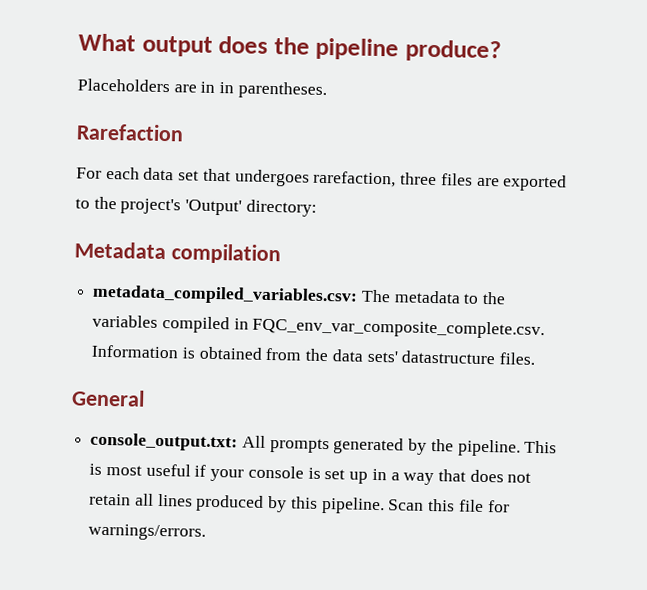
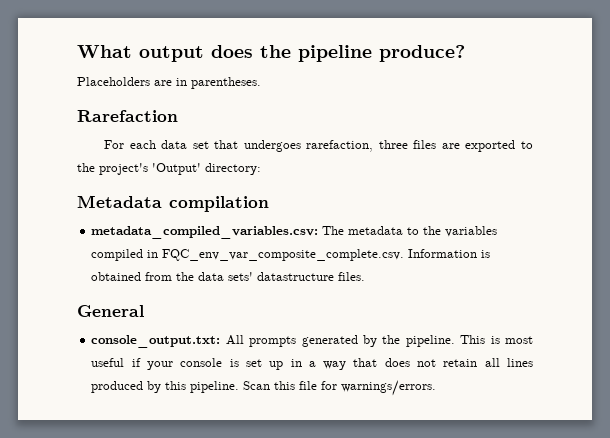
[219,82,235,94] in -> (187, 82) none

